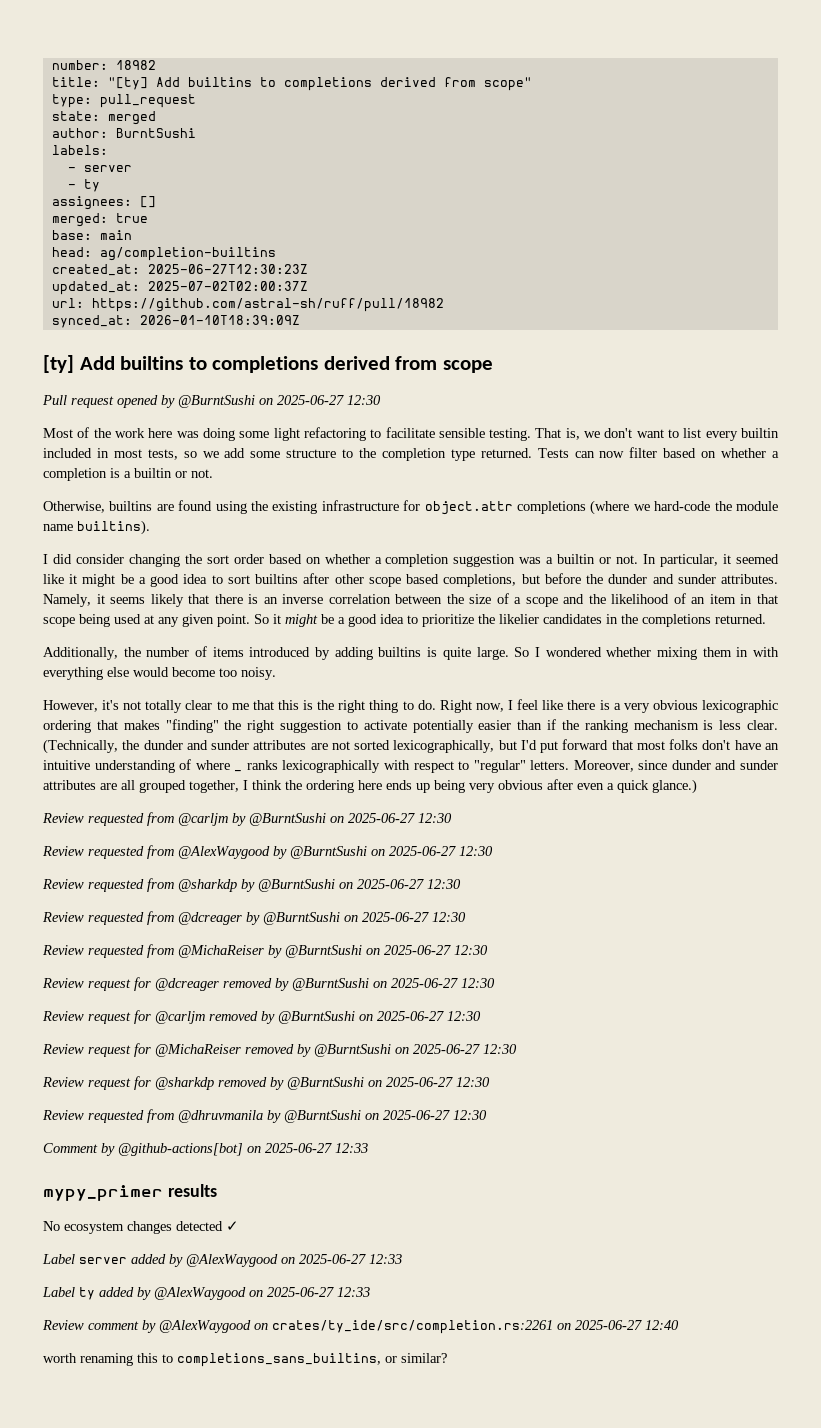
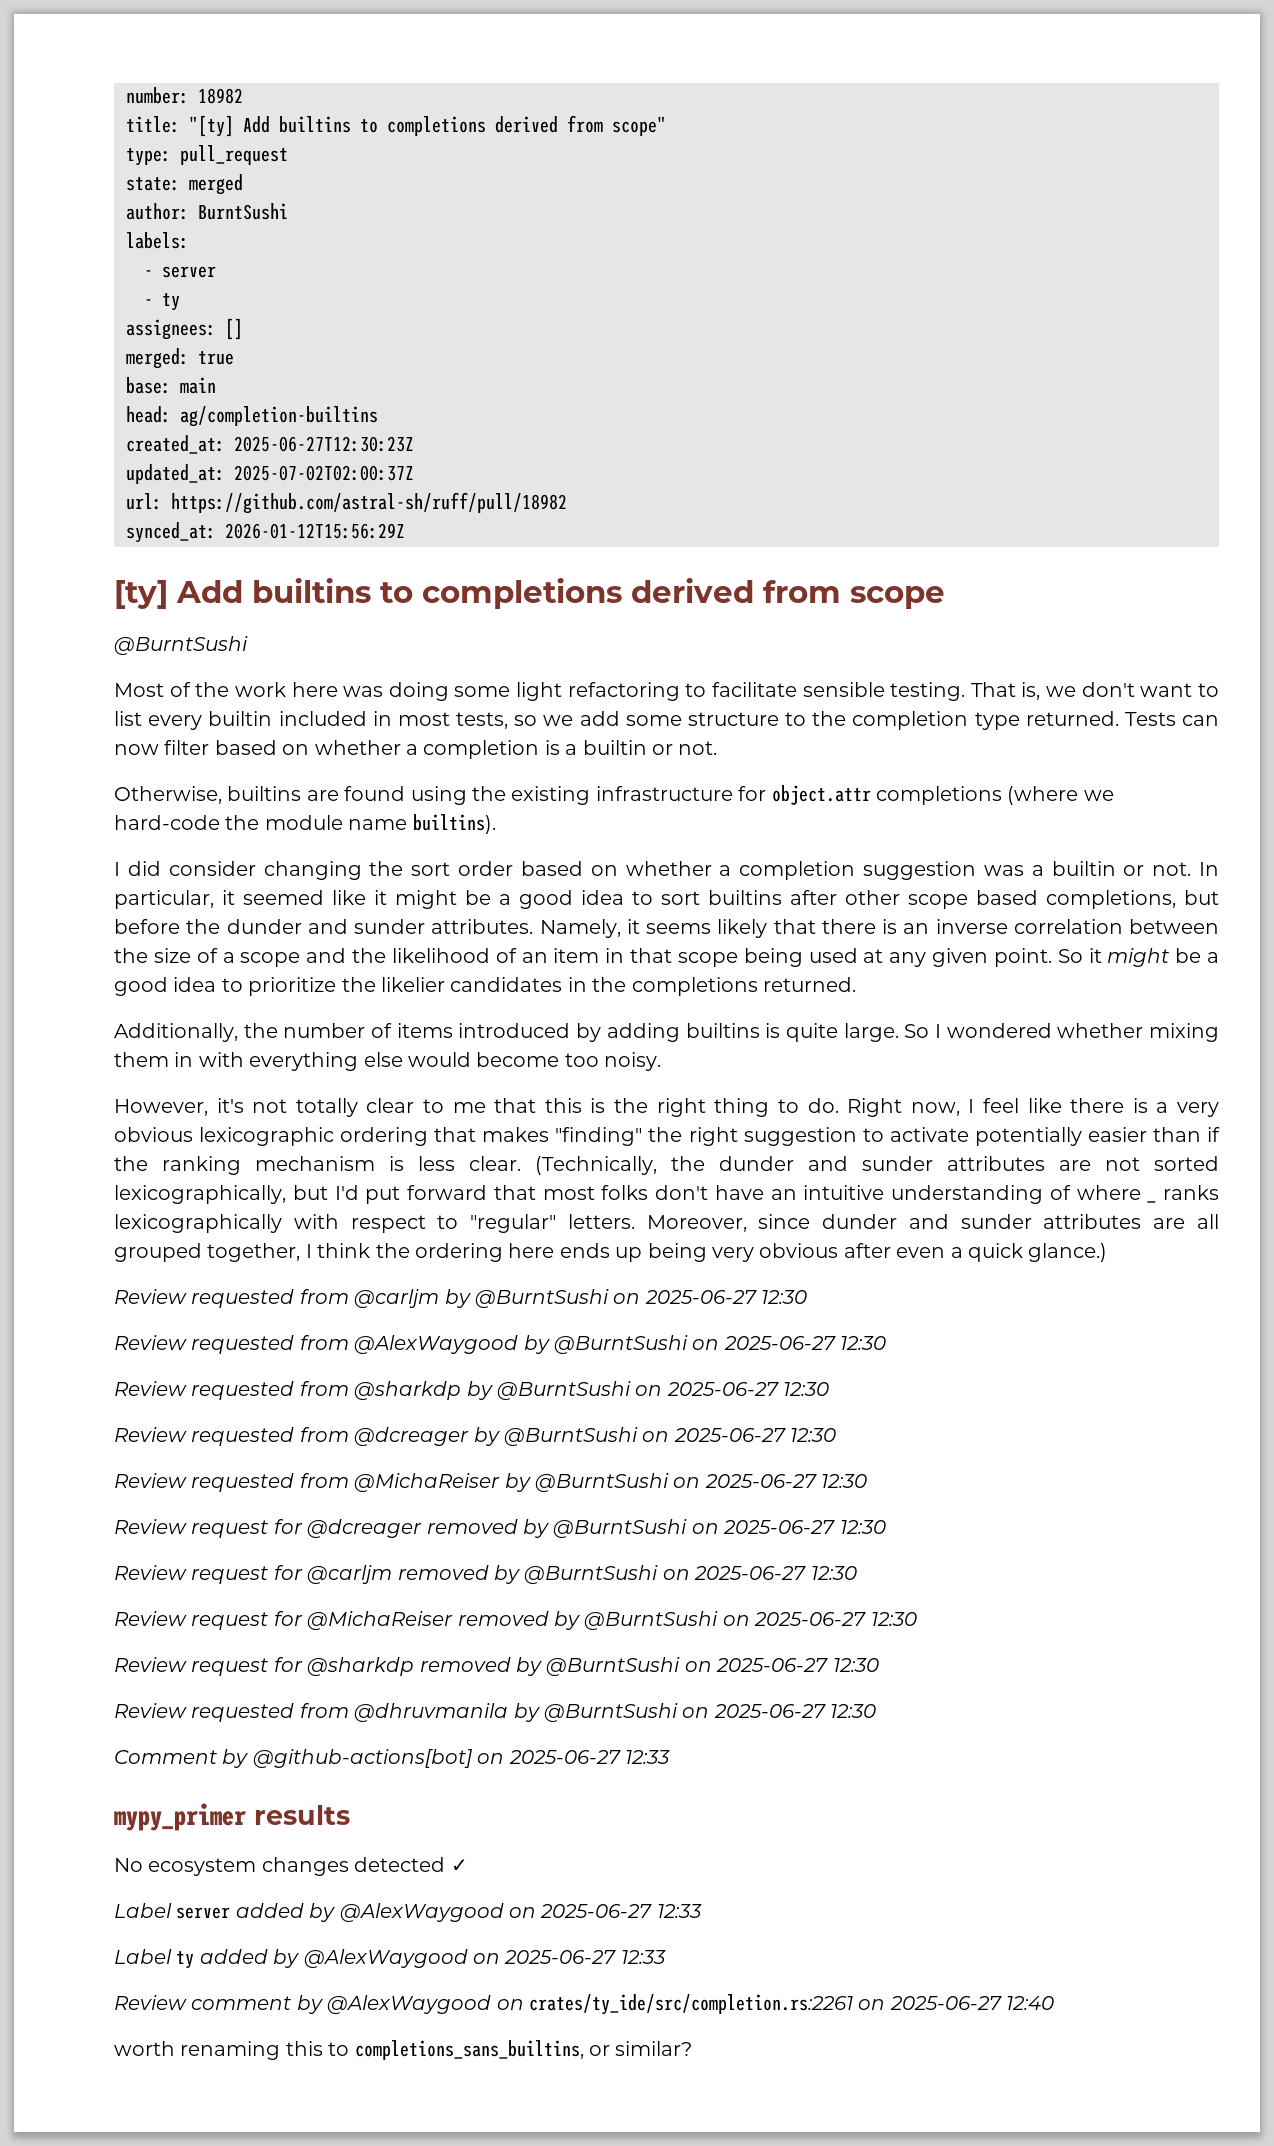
[139,315,300,325] 2026-01-10T18:39:09Z -> [225,523,405,539] 2026-01-12T15:56:29Z
[42,395,381,408] Pull request opened by @BurntSushi on 2025-06-27 12:30 -> [114,636,248,655] @BurntSushi

